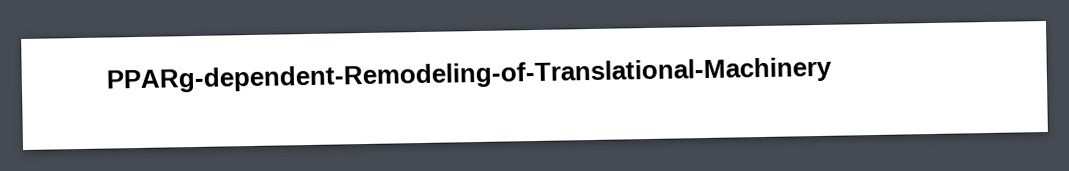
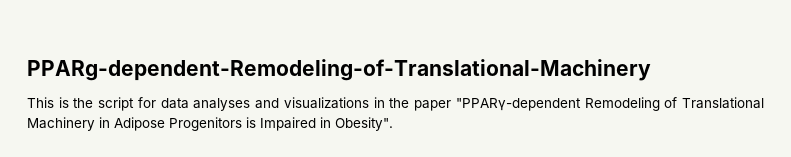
(832, 75) none -> [27,97,764,111] [27,117,393,131] // This is the script for data analyses and visualizations in the paper "PPARγ-dependent Remodeling of Translational Machinery in Adipose Progenitors is Impaired in Obesity".

